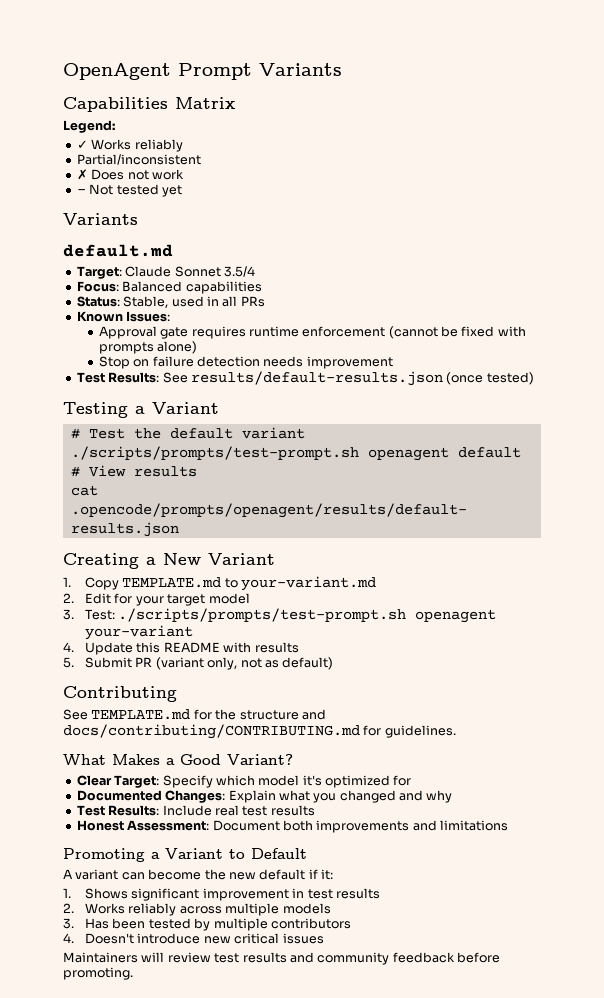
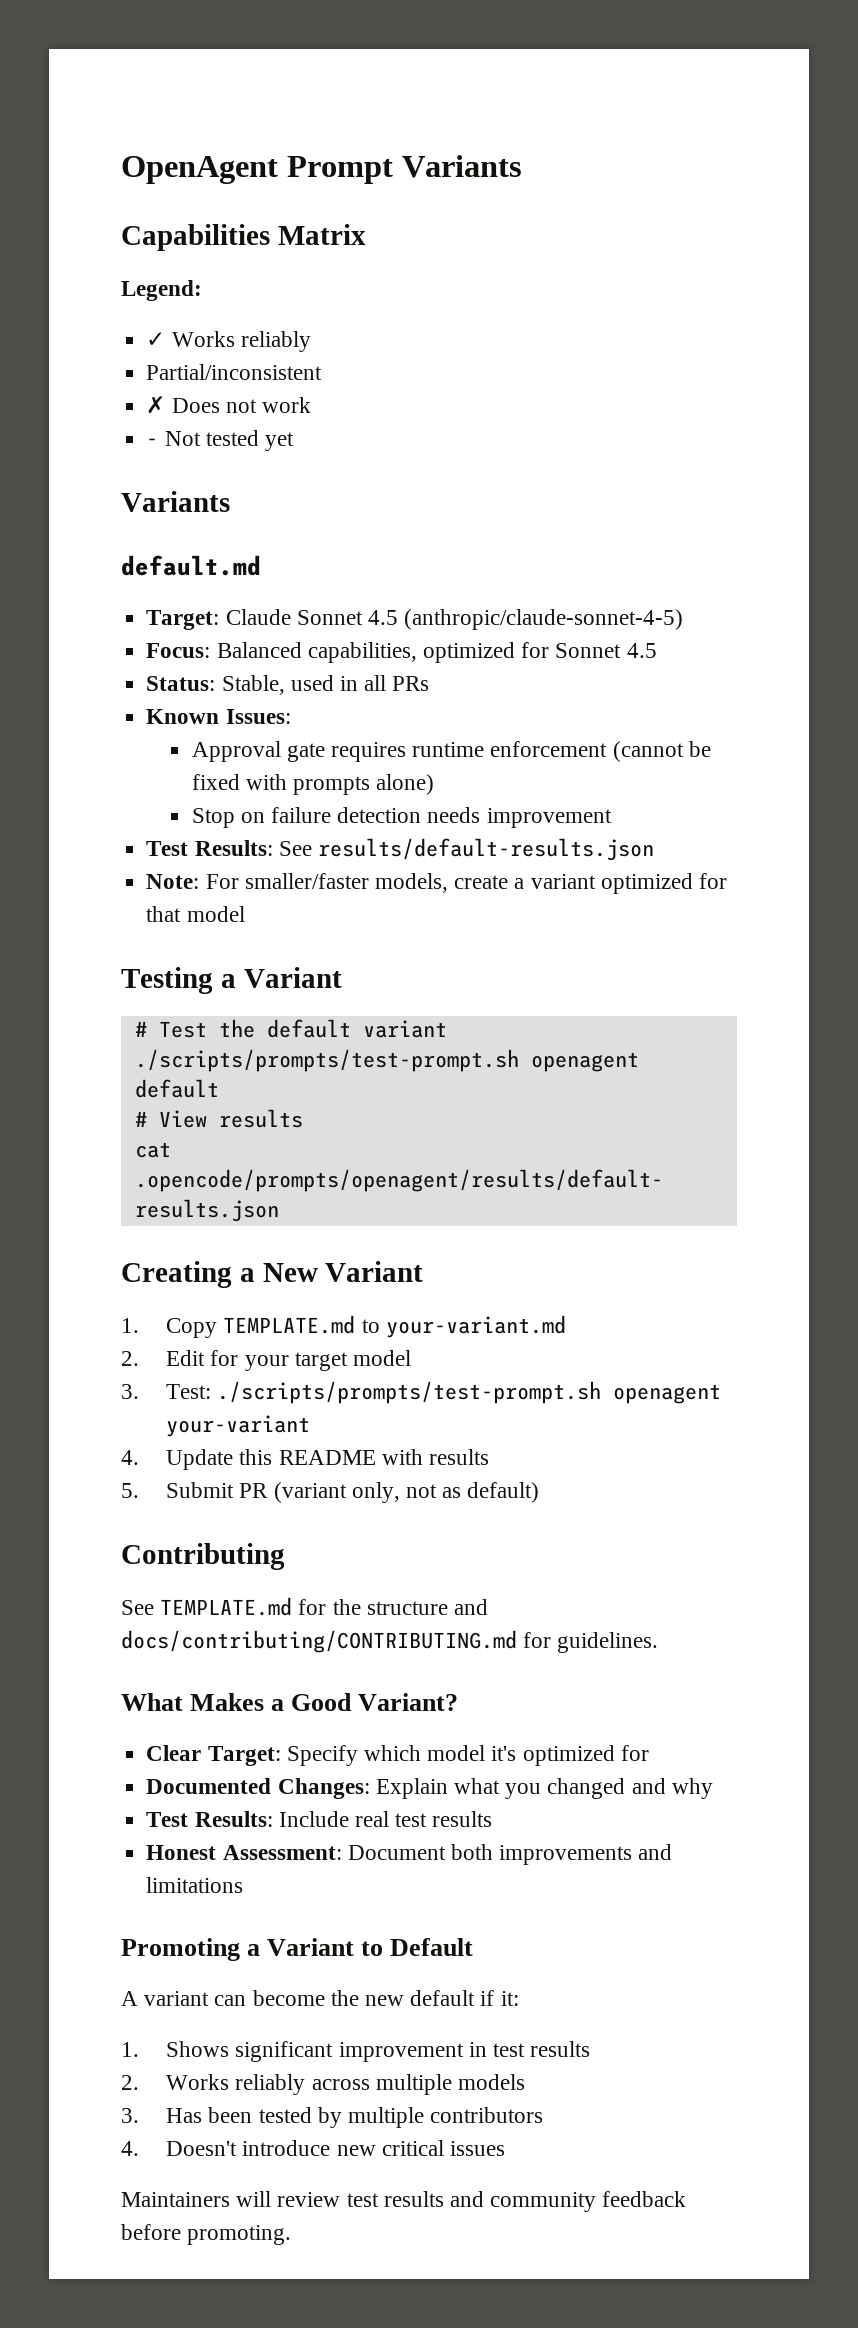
[223,266,255,277] 3.5/4 -> [367,609,684,630] 4.5 (anthropic/claude-sonnet-4-5)
[185,281,262,294] capabilities -> [307,642,657,663] capabilities, optimized for Sonnet 4.5
[446,372,534,385] (once tested) -> [146,873,727,894] [146,906,245,922] // Note: For smaller/faster models, create a variant optimized for that model

